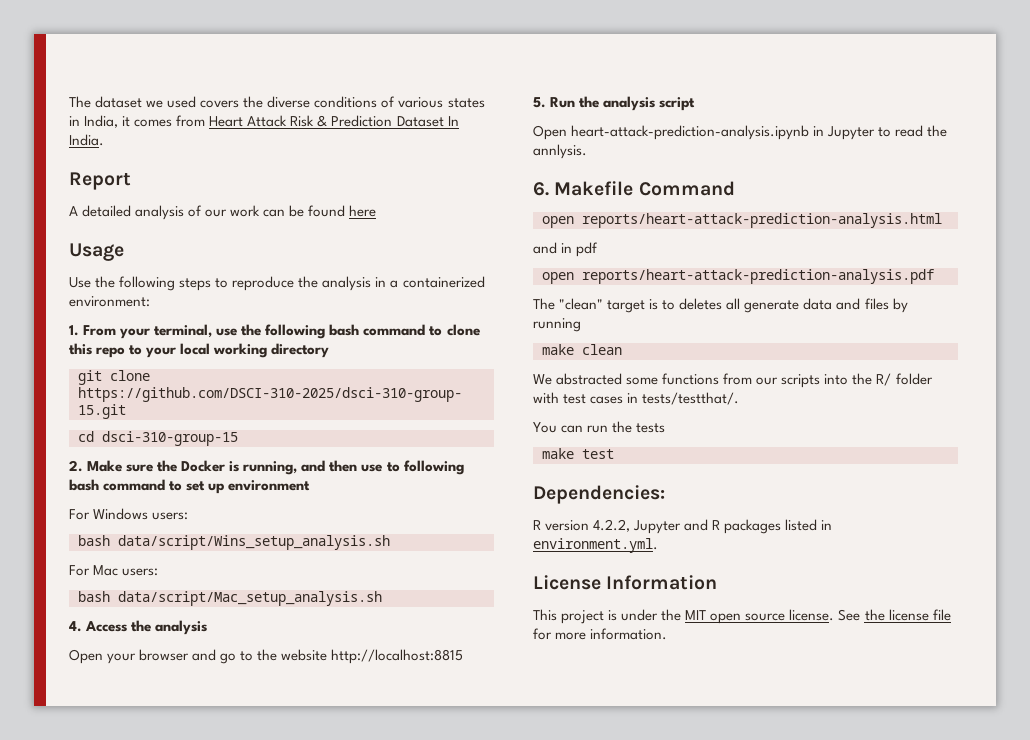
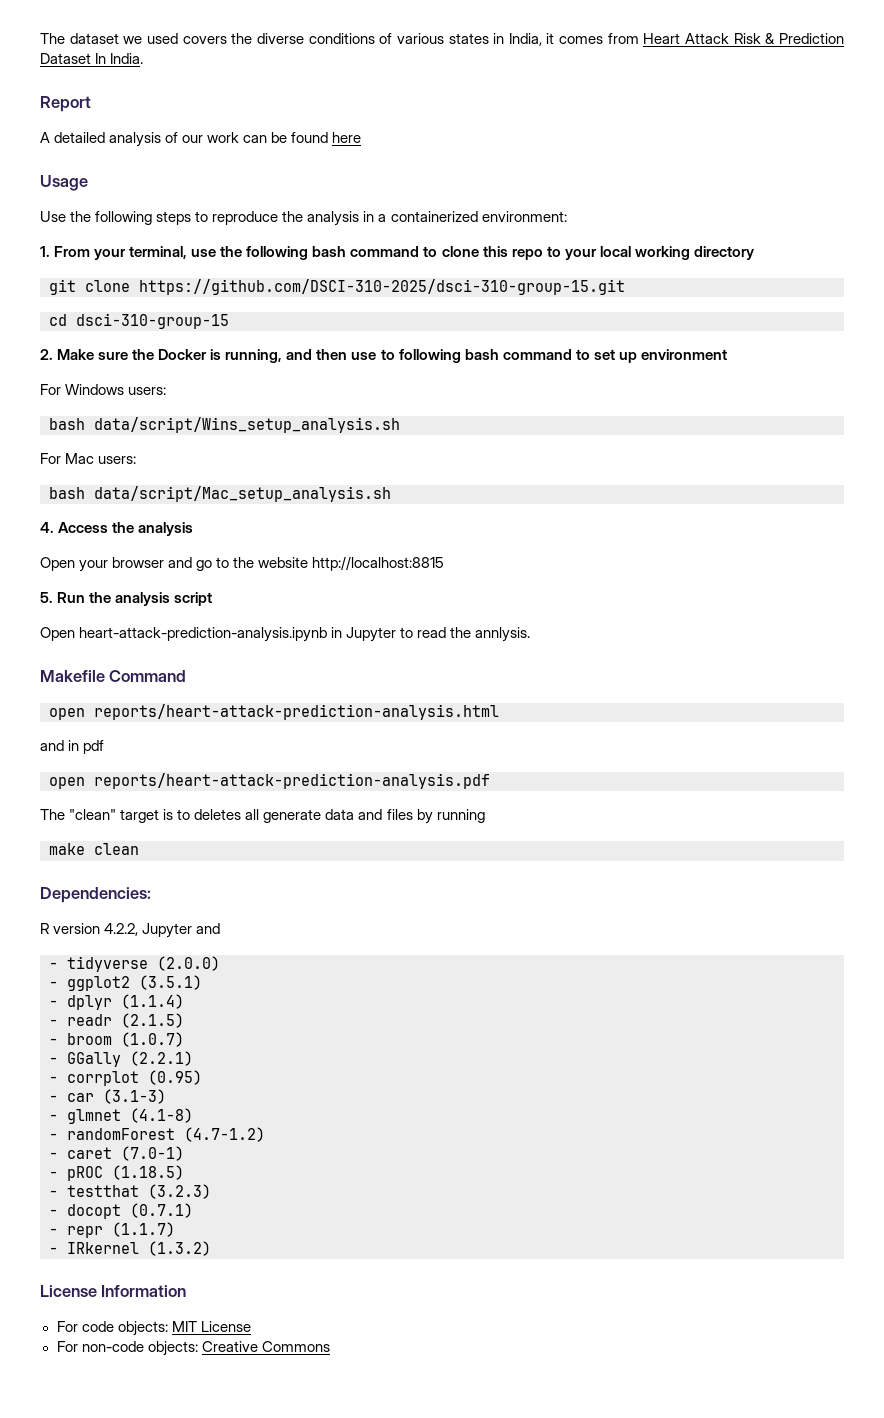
[533,182,549,196] 6. -> (531, 634) none
[533,373,933,388] [533,392,740,405] [533,421,666,433] [542,448,614,459] // We abstracted some functions from our scripts into the R/ folder with test cases in tests/testthat/. // You can run the tests // make test -> (139, 849) none
[712,519,833,534] [533,538,658,553] [533,575,718,590] [533,609,951,624] [533,628,668,640] R packages listed in environment.yml. // License Information // This project is under the MIT open source license. See the license file for more information. -> [49,956,220,972] [49,975,202,991] [49,994,184,1010] [49,1013,184,1028] [49,1032,184,1047] [49,1051,193,1067] [49,1070,202,1086] [49,1089,166,1104] [49,1108,193,1124] [49,1127,265,1142] [49,1146,184,1161] [49,1165,184,1181] [49,1184,211,1199] [49,1203,193,1219] [49,1222,175,1238] [49,1241,211,1256] [40,1285,187,1297] [56,1321,251,1336] [56,1341,330,1356] // - tidyverse (2.0.0) // - ggplot2 (3.5.1) // - dplyr (1.1.4) // - readr (2.1.5) // - broom (1.0.7) // - GGally (2.2.1) // - corrplot (0.95) // - car (3.1-3) // - glmnet (4.1-8) // - randomForest (4.7-1.2) // - caret (7.0-1) // - pROC (1.18.5) // - testthat (3.2.3) // - docopt (0.7.1) // - repr (1.1.7) // - IRkernel (1.3.2) // License Information // For code objects: MIT License // For non-code objects: Creative Commons

